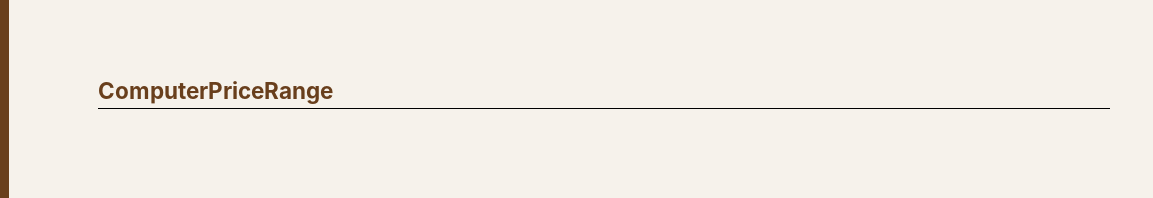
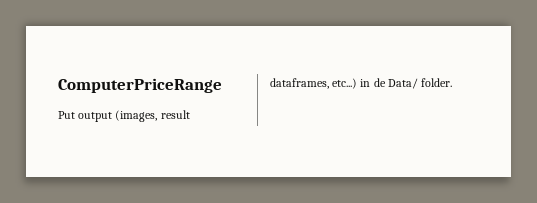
(333, 92) none -> [58,110,190,122] [270,78,453,89] // Put output (images, result dataframes, etc...) in de Data/ folder.

